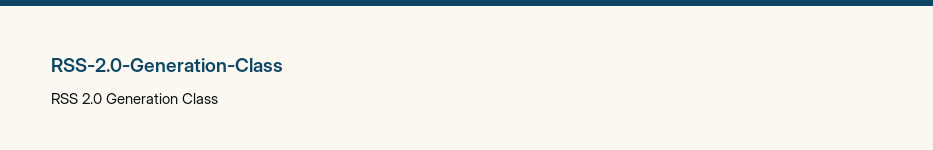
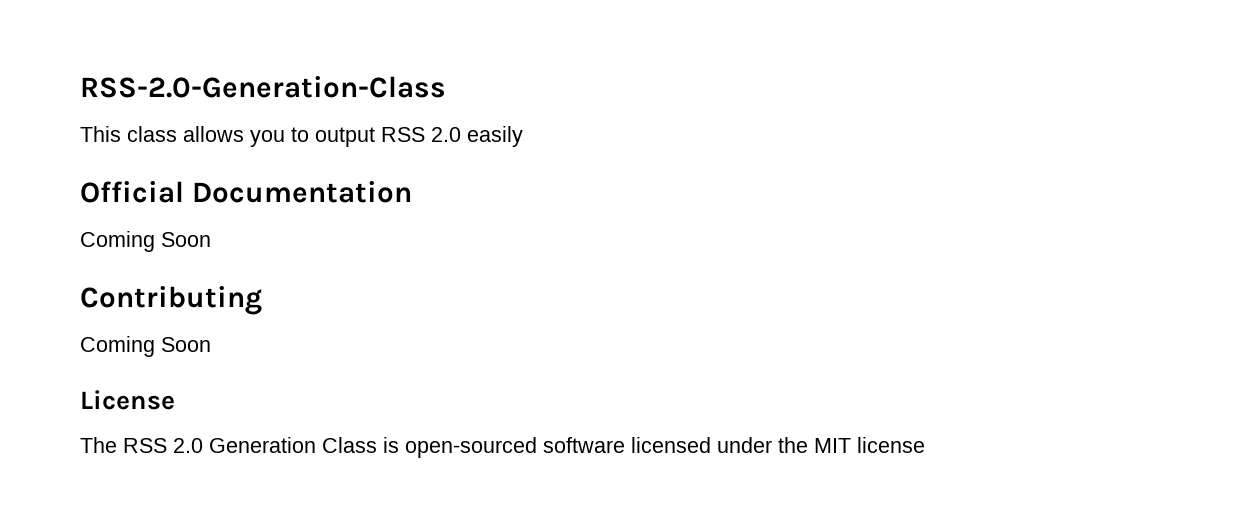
[51,93,219,104] RSS 2.0 Generation Class -> [80,126,523,147] [80,181,412,203] [80,231,211,252] [80,286,262,315] [80,336,211,357] [80,390,175,410] [80,437,925,458] This class allows you to output RSS 2.0 easily // Official Documentation // Coming Soon // Contributing // Coming Soon // License // The RSS 2.0 Generation Class is open-sourced software licensed under the MIT license

